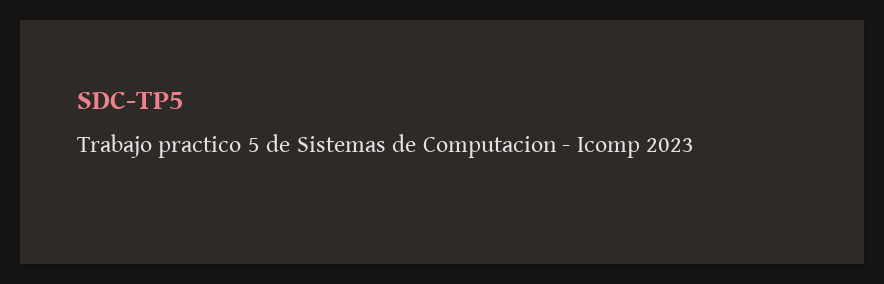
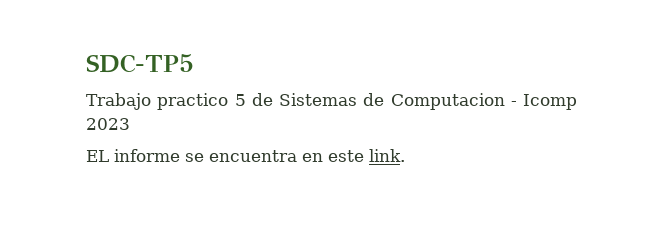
(695, 145) none -> [86,149,405,162] // EL informe se encuentra en este link.

